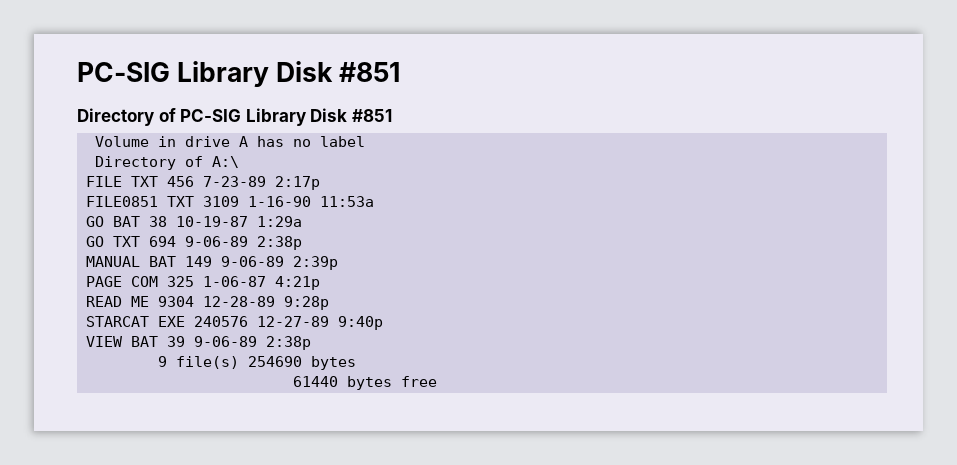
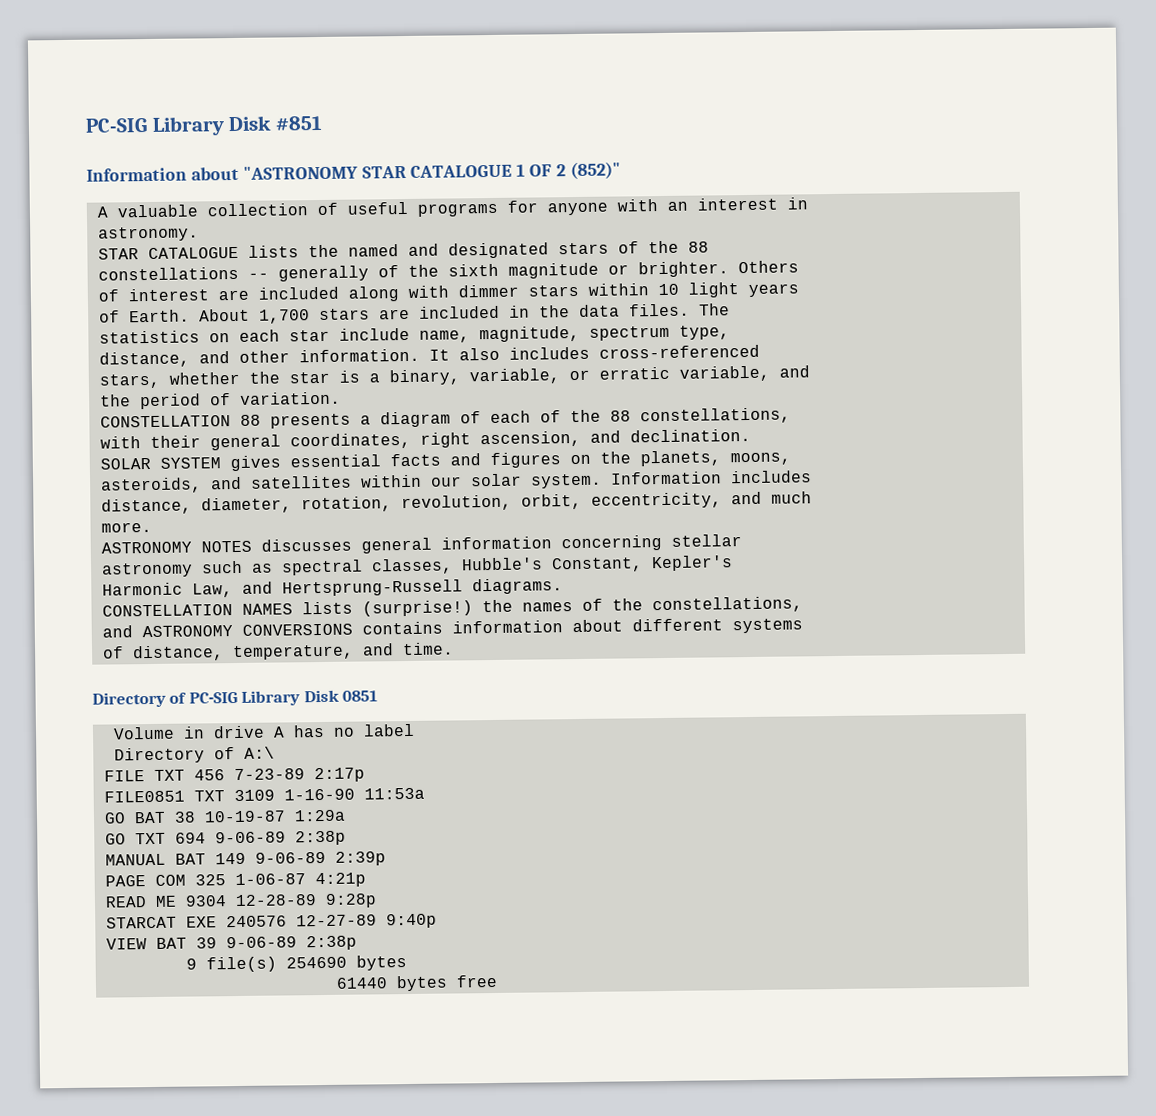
[77,61,401,88] PC-SIG Library Disk #851 -> [85,115,323,136] [86,161,621,182] [97,197,809,218] [98,226,200,242] [98,240,710,260] [98,260,800,282] [98,282,800,302] [99,303,731,324] [99,325,731,344] [99,344,761,368] [99,365,811,389] [100,391,342,410] [100,407,792,429] [100,428,752,451] [100,450,792,472] [101,470,813,494] [101,491,813,515] [101,521,153,533] [101,534,743,554] [102,555,734,578] [102,578,564,598] [102,596,804,617] [102,618,804,638] [103,642,455,662] PC-SIG Library Disk #851 // Information about "ASTRONOMY STAR CATALOGUE 1 OF 2 (852)" // A valuable collection of useful programs for anyone with an interest in // astronomy. // STAR CATALOGUE lists the named and designated stars of the 88 // constellations -- generally of the sixth magnitude or brighter. Others // of interest are included along with dimmer stars within 10 light years // of Earth. About 1,700 stars are included in the data files. The // statistics on each star include name, magnitude, spectrum type, // distance, and other information. It also includes cross-referenced // stars, whether the star is a binary, variable, or erratic variable, and // the period of variation. // CONSTELLATION 88 presents a diagram of each of the 88 constellations, // with their general coordinates, right ascension, and declination. // SOLAR SYSTEM gives essential facts and figures on the planets, moons, // asteroids, and satellites within our solar system. Information includes // distance, diameter, rotation, revolution, orbit, eccentricity, and much // more. // ASTRONOMY NOTES discusses general information concerning stellar // astronomy such as spectral classes, Hubble's Constant, Kepler's // Harmonic Law, and Hertsprung-Russell diagrams. // CONSTELLATION NAMES lists (surprise!) the names of the constellations, // and ASTRONOMY CONVERSIONS contains information about different systems // of distance, temperature, and time.
[351,109,392,122] #851 -> [342,690,379,702] 0851

